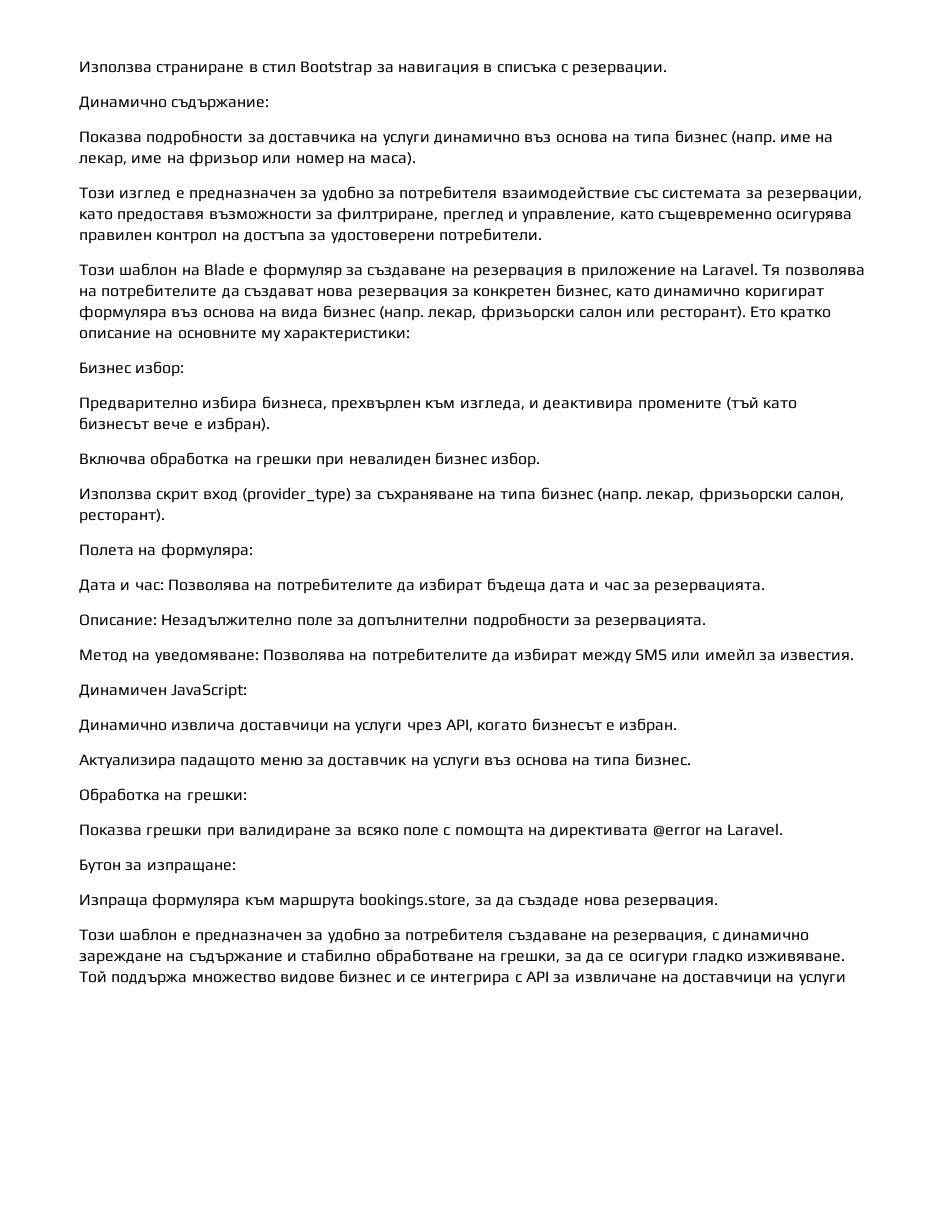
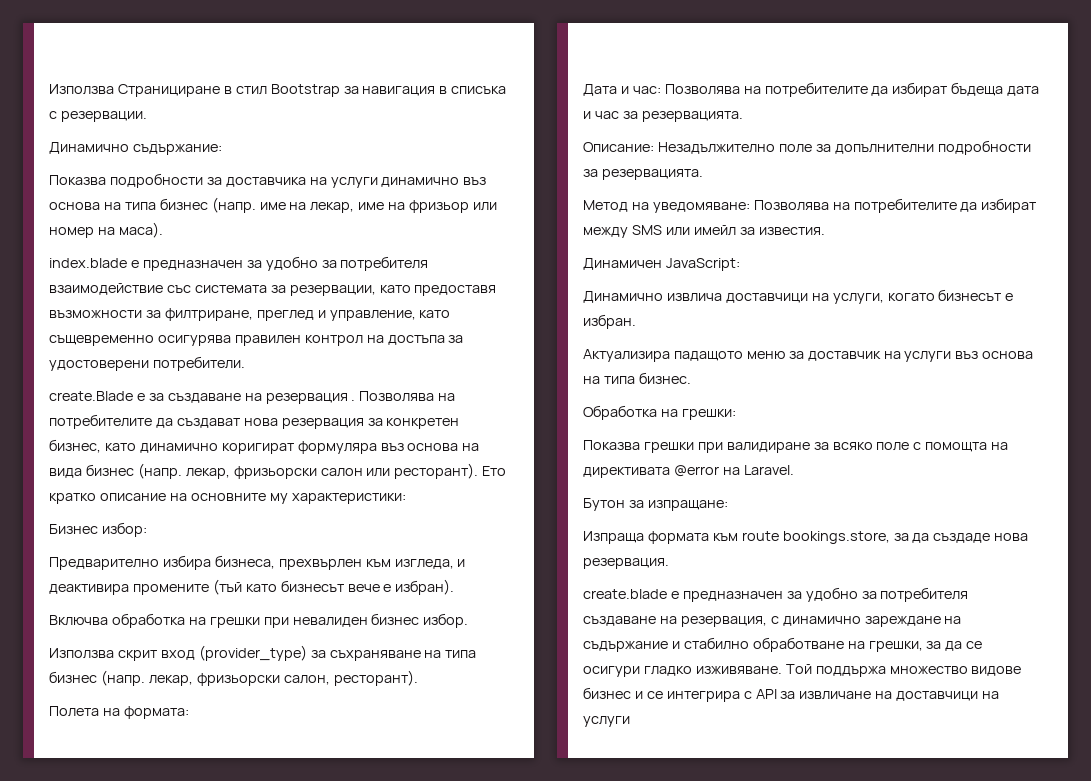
[79,61,245,76] Използва страниране -> [49,84,220,97] Използва Странициране
[79,187,172,201] Този изглед -> [49,258,127,268] index.blade
[79,263,865,279] Този шаблон на Blade е формуляр за създаване на резервация в приложение на Laravel. Тя позволява -> [49,391,435,404] create.Blade е за създаване на резервация . Позволява
[160,543,253,559] формуляра: -> [123,706,189,719] формата:
[355,719,473,734] услуги чрез API, -> [832,293,884,304] услуги,
[152,893,355,909] формуляра към маршрута -> [647,531,779,544] формата към route
[79,928,178,941] Този шаблон -> [583,589,667,599] create.blade

